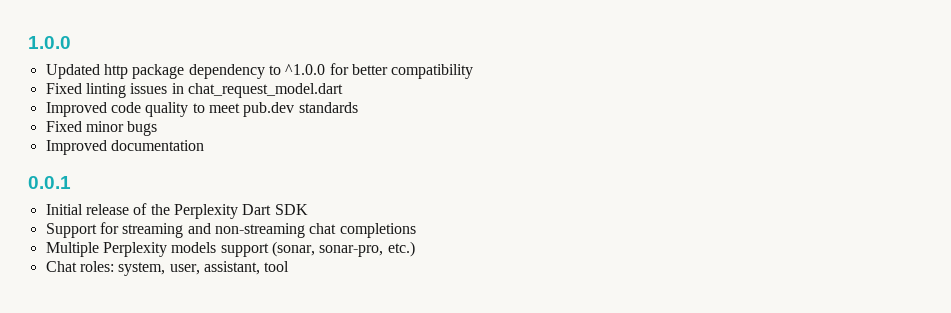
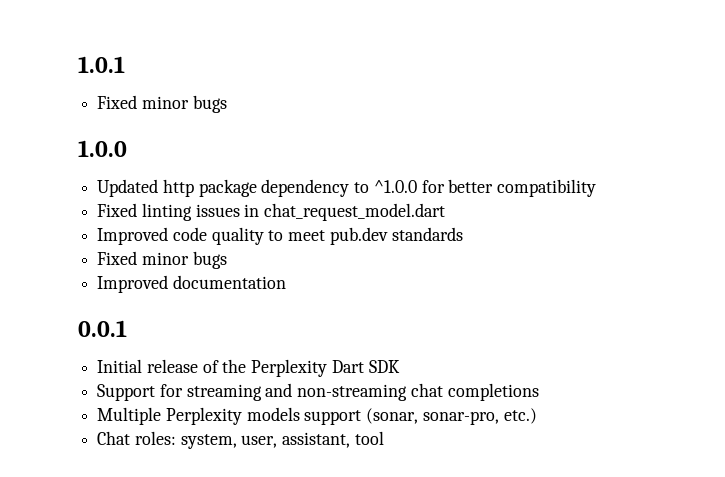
(28, 42) none -> [78,56,125,73] [97,95,227,113] 1.0.1 // Fixed minor bugs //

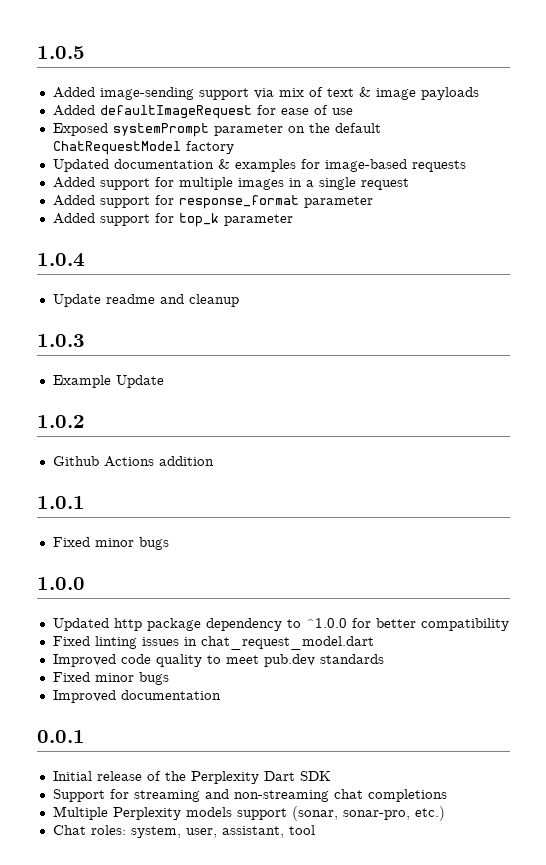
(78, 64) none -> [37,46,85,59] [52,87,479,100] [52,105,353,119] [52,123,381,137] [52,141,234,155] [52,159,466,172] [52,177,409,190] [52,195,373,209] [52,213,293,227] [37,253,85,267] [52,294,239,307] [37,334,85,347] [52,375,164,388] [37,415,85,428] [52,456,214,467] 1.0.5 // Added image‐sending support via mix of text & image payloads // Added defaultImageRequest for ease of use // Exposed systemPrompt parameter on the default ChatRequestModel factory // Updated documentation & examples for image‐based requests // Added support for multiple images in a single request // Added support for response_format parameter // Added support for top_k parameter // 1.0.4 // Update readme and cleanup // 1.0.3 // Example Update // 1.0.2 // Github Actions addition //

